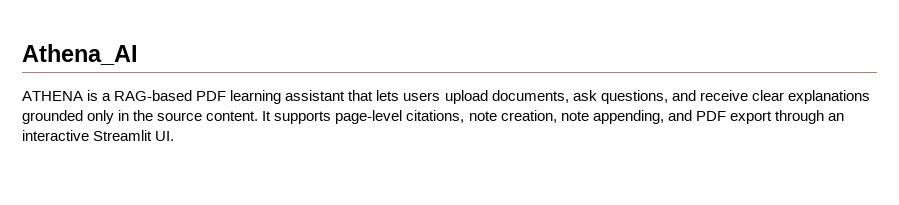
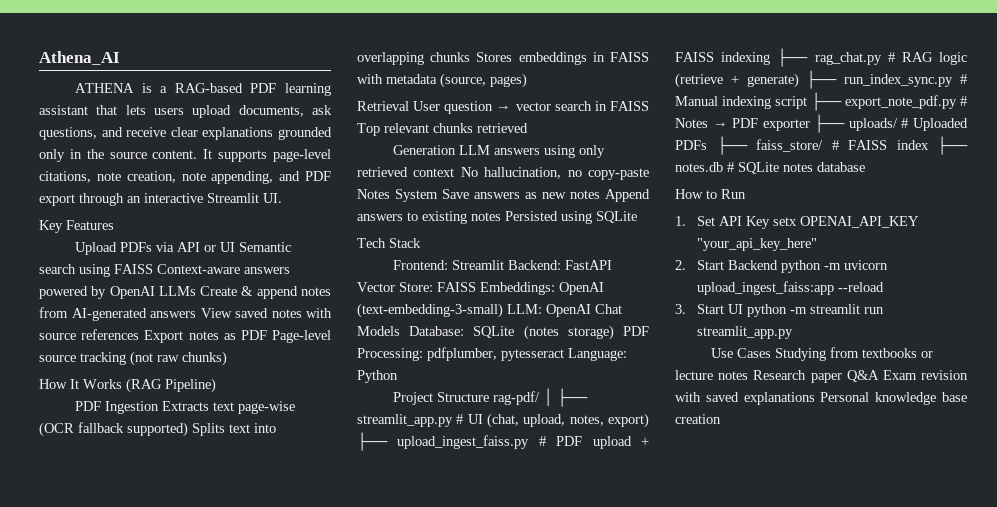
(175, 136) none -> [39,220,114,233] [75,242,292,255] [39,264,290,277] [39,286,331,299] [39,307,332,321] [39,329,331,343] [39,351,227,366] [39,378,216,393] [75,401,296,414] [39,422,276,437] [357,52,649,65] [357,73,527,88] [357,101,649,114] [357,123,528,136] [393,145,606,158] [357,167,649,180] [357,189,650,202] [357,211,637,224] [357,238,421,248] [393,260,613,270] [357,282,604,295] [357,303,622,318] [357,325,649,340] [357,347,627,361] [357,370,398,383] [393,388,589,407] [357,413,649,428] [357,432,649,451] [675,48,967,67] [675,70,967,89] [675,92,967,111] [675,114,968,133] [675,136,968,155] [675,162,865,174] [675,189,746,199] [675,216,920,229] [697,238,818,251] [675,260,889,273] [697,281,885,295] [675,304,885,317] [697,326,794,339] [711,347,934,361] [675,370,968,383] [675,392,967,405] [675,414,721,424] // Key Features // Upload PDFs via API or UI Semantic search using FAISS Context-aware answers powered by OpenAI LLMs Create & append notes from AI-generated answers View saved notes with source references Export notes as PDF Page-level source tracking (not raw chunks) // How It Works (RAG Pipeline) // PDF Ingestion Extracts text page-wise (OCR fallback supported) Splits text into overlapping chunks Stores embeddings in FAISS with metadata (source, pages) // Retrieval User question → vector search in FAISS Top relevant chunks retrieved // Generation LLM answers using only retrieved context No hallucination, no copy-paste Notes System Save answers as new notes Append answers to existing notes Persisted using SQLite // Tech Stack // Frontend: Streamlit Backend: FastAPI Vector Store: FAISS Embeddings: OpenAI (text-embedding-3-small) LLM: OpenAI Chat Models Database: SQLite (notes storage) PDF Processing: pdfplumber, pytesseract Language: Python // Project Structure rag-pdf/ │ ├── streamlit_app.py # UI (chat, upload, notes, export) ├── upload_ingest_faiss.py # PDF upload + FAISS indexing ├── rag_chat.py # RAG logic (retrieve + generate) ├── run_index_sync.py # Manual indexing script ├── export_note_pdf.py # Notes → PDF exporter ├── uploads/ # Uploaded PDFs ├── faiss_store/ # FAISS index ├── notes.db # SQLite notes database // How to Run // 1. Set API Key setx OPENAI_API_KEY "your_api_key_here" // 2. Start Backend python -m uvicorn upload_ingest_faiss:app --reload // 3. Start UI python -m streamlit run streamlit_app.py // Use Cases Studying from textbooks or lecture notes Research paper Q&A Exam revision with saved explanations Personal knowledge base creation

